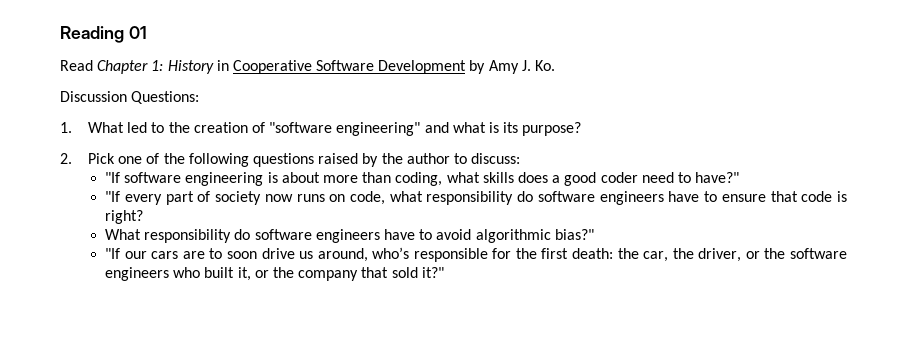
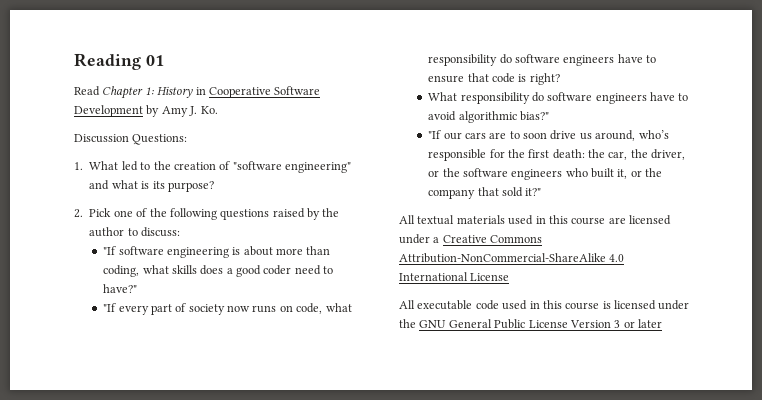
(444, 272) none -> [399,215,671,225] [399,234,543,244] [399,253,625,263] [399,272,510,281] [399,300,690,310] [399,319,662,329] // All textual materials used in this course are licensed under a Creative Commons Attribution-NonCommercial-ShareAlike 4.0 International License // All executable code used in this course is licensed under the GNU General Public License Version 3 or later

